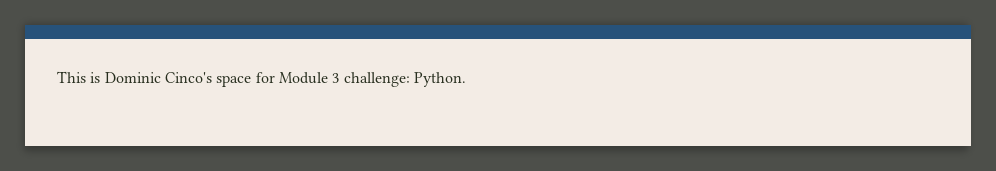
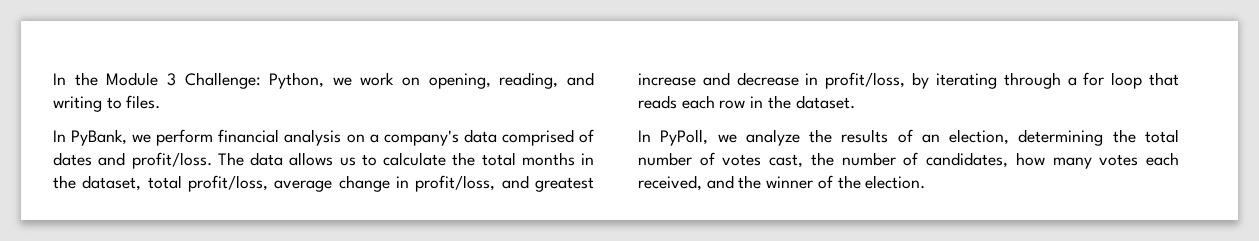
[57,71,466,87] This is Dominic Cinco's space for Module 3 challenge: Python. -> [53,72,594,89] [53,95,161,112] [53,129,594,146] [53,152,594,169] [53,175,594,192] [638,72,1179,89] [638,95,855,109] [638,129,1179,146] [638,152,1179,169] [638,175,926,191] In the Module 3 Challenge: Python, we work on opening, reading, and writing to files. // In PyBank, we perform financial analysis on a company's data comprised of dates and profit/loss. The data allows us to calculate the total months in the dataset, total profit/loss, average change in profit/loss, and greatest increase and decrease in profit/loss, by iterating through a for loop that reads each row in the dataset. // In PyPoll, we analyze the results of an election, determining the total number of votes cast, the number of candidates, how many votes each received, and the winner of the election.

